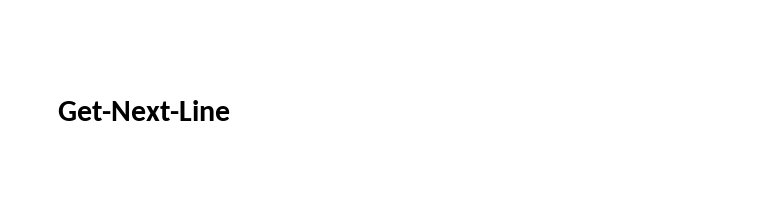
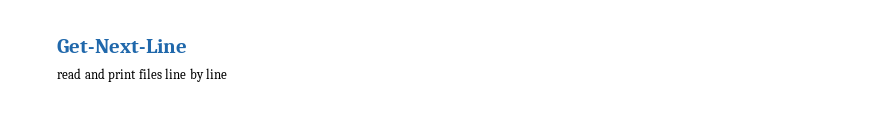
(230, 110) none -> [57,68,228,82] // read and print files line by line

